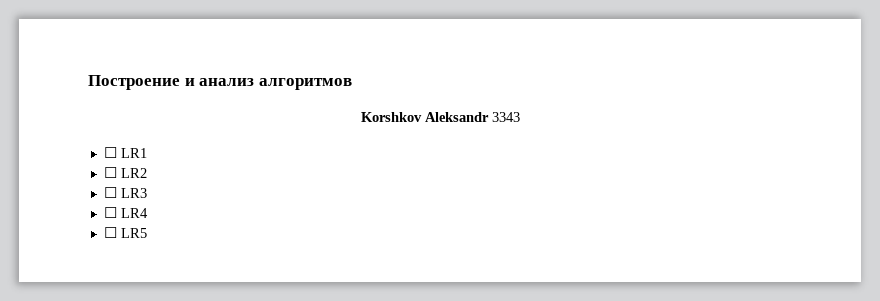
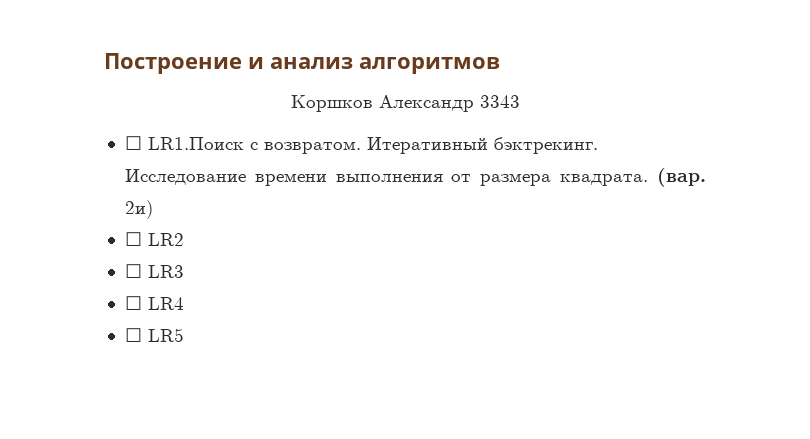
[360,112,489,122] Korshkov Aleksandr -> [290,95,474,112] Коршков Александр
[120,148,147,158] LR1 -> [147,137,598,154] [124,168,707,187] [124,200,153,219] LR1.Поиск с возвратом. Итеративный бэктрекинг. Исследование времени выполнения от размера квадрата. (вар. 2и)

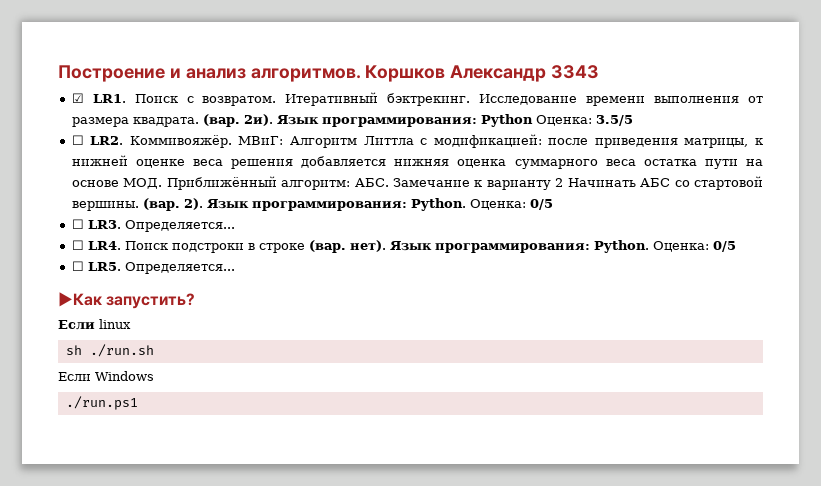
[359,57,500,74] алгоритмов // -> [250,68,361,82] алгоритмов.
[124,136,244,150] ☐ LR1.Поиск -> [71,93,178,103] ☑ LR1. Поиск
[124,200,153,219] [124,232,184,246] [124,264,184,278] [124,296,184,310] [124,328,184,342] 2и) // ☐ LR2 // ☐ LR3 // ☐ LR4 // ☐ LR5 -> [243,114,633,127] [71,134,764,148] [71,155,764,169] [71,176,763,190] [71,198,553,211] [71,219,235,232] [71,240,736,253] [71,261,235,274] [58,292,196,309] [58,319,131,330] [65,344,154,357] [58,371,154,381] [65,396,138,410] 2и). Язык программирования: Python Оценка: 3.5/5 // ☐ LR2. Коммивояжёр. МВиГ: Алгоритм Литтла с модификацией: после приведения матрицы, к нижней оценке веса решения добавляется нижняя оценка суммарного веса остатка пути на основе МОД. Приближённый алгоритм: АБС. Замечание к варианту 2 Начинать АБС со стартовой вершины. (вар. 2). Язык программирования: Python. Оценка: 0/5 // ☐ LR3. Определяется... // ☐ LR4. Поиск подстроки в строке (вар. нет). Язык программирования: Python. Оценка: 0/5 // ☐ LR5. Определяется... // ▶Как запустить? // Если linux // sh ./run.sh // Если Windows // ./run.ps1

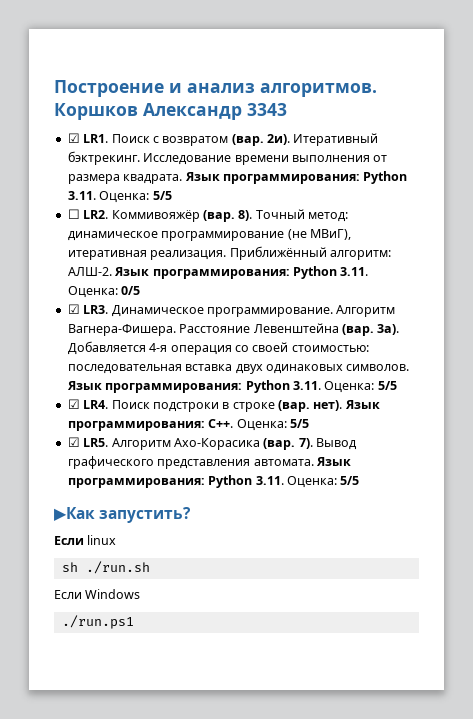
[202,96,277,106] возвратом. -> [162,134,290,146] возвратом (вар. 2и).
[202,114,633,127] (вар. 2и). Язык программирования: Python Оценка: 3.5/5 -> [184,171,408,184] [67,191,172,203] Язык программирования: Python 3.11. Оценка: 5/5
[129,134,764,148] [71,155,764,169] [71,176,763,190] [71,198,553,211] [71,219,235,232] [71,240,84,250] Коммивояжёр. МВиГ: Алгоритм Литтла с модификацией: после приведения матрицы, к нижней оценке веса решения добавляется нижняя оценка суммарного веса остатка пути на основе МОД. Приближённый алгоритм: АБС. Замечание к варианту 2 Начинать АБС со стартовой вершины. (вар. 2). Язык программирования: Python. Оценка: 0/5 // ☐ LR3. Определяется... // ☐ -> [111,209,348,222] [67,229,351,241] [67,246,391,260] [67,266,369,279] [67,286,141,298] [67,304,396,317] [67,323,400,336] [67,341,369,355] [67,364,410,374] [66,380,397,393] [67,399,80,409] Коммивояжёр (вар. 8). Точный метод: динамическое программирование (не МВиГ), итеративная реализация. Приближённый алгоритм: АЛШ-2. Язык программирования: Python 3.11. Оценка: 0/5 // ☑ LR3. Динамическое программирование. Алгоритм Вагнера-Фишера. Расстояние Левенштейна (вар. 3а). Добавляется 4-я операция со своей стоимостью: последовательная вставка двух одинаковых символов. Язык программирования: Python 3.11. Оценка: 5/5 // ☑
[593,240,736,253] [71,261,235,274] Python. Оценка: 0/5 // ☐ LR5. Определяется... -> [208,419,309,431] [67,437,357,450] [67,456,351,469] [67,475,360,488] C++. Оценка: 5/5 // ☑ LR5. Алгоритм Ахо-Корасика (вар. 7). Вывод графического представления автомата. Язык программирования: Python 3.11. Оценка: 5/5

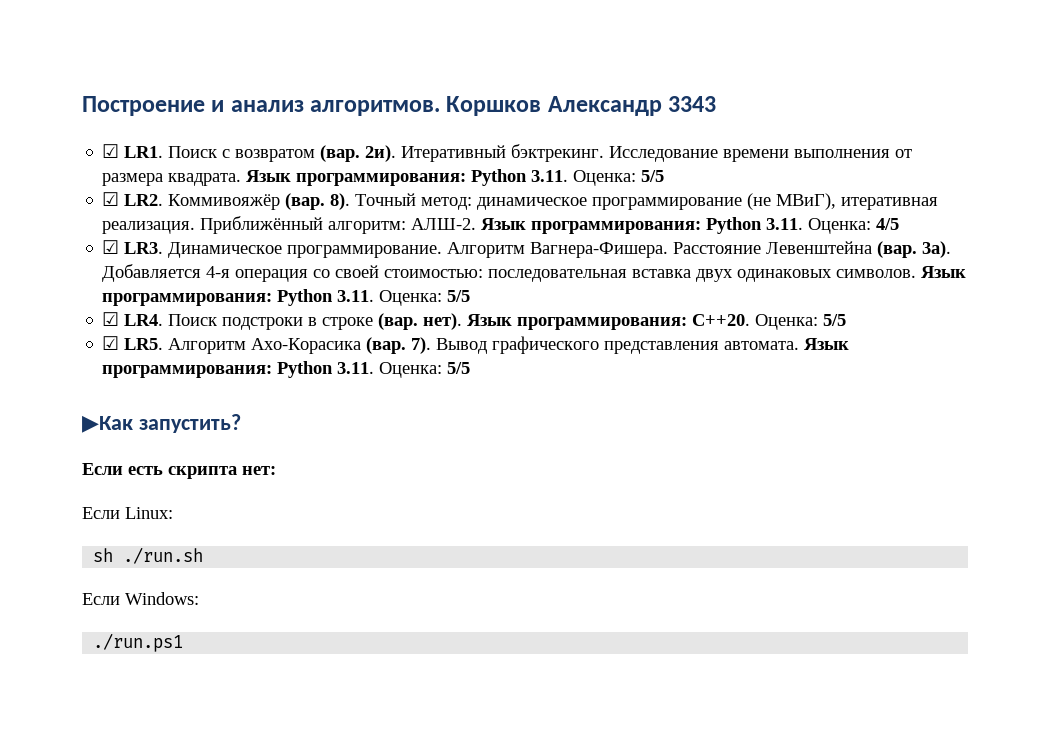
[67,209,80,219] ☐ -> [102,192,120,206] ☑
[121,286,141,295] 0/5 -> [876,218,900,230] 4/5
[208,419,234,428] C++. -> [692,314,751,326] C++20.
[87,535,117,545] linux -> [128,466,276,479] [82,507,173,519] есть скрипта нет: // Если Linux:
[85,589,141,599] Windows -> [125,592,199,605] Windows:

